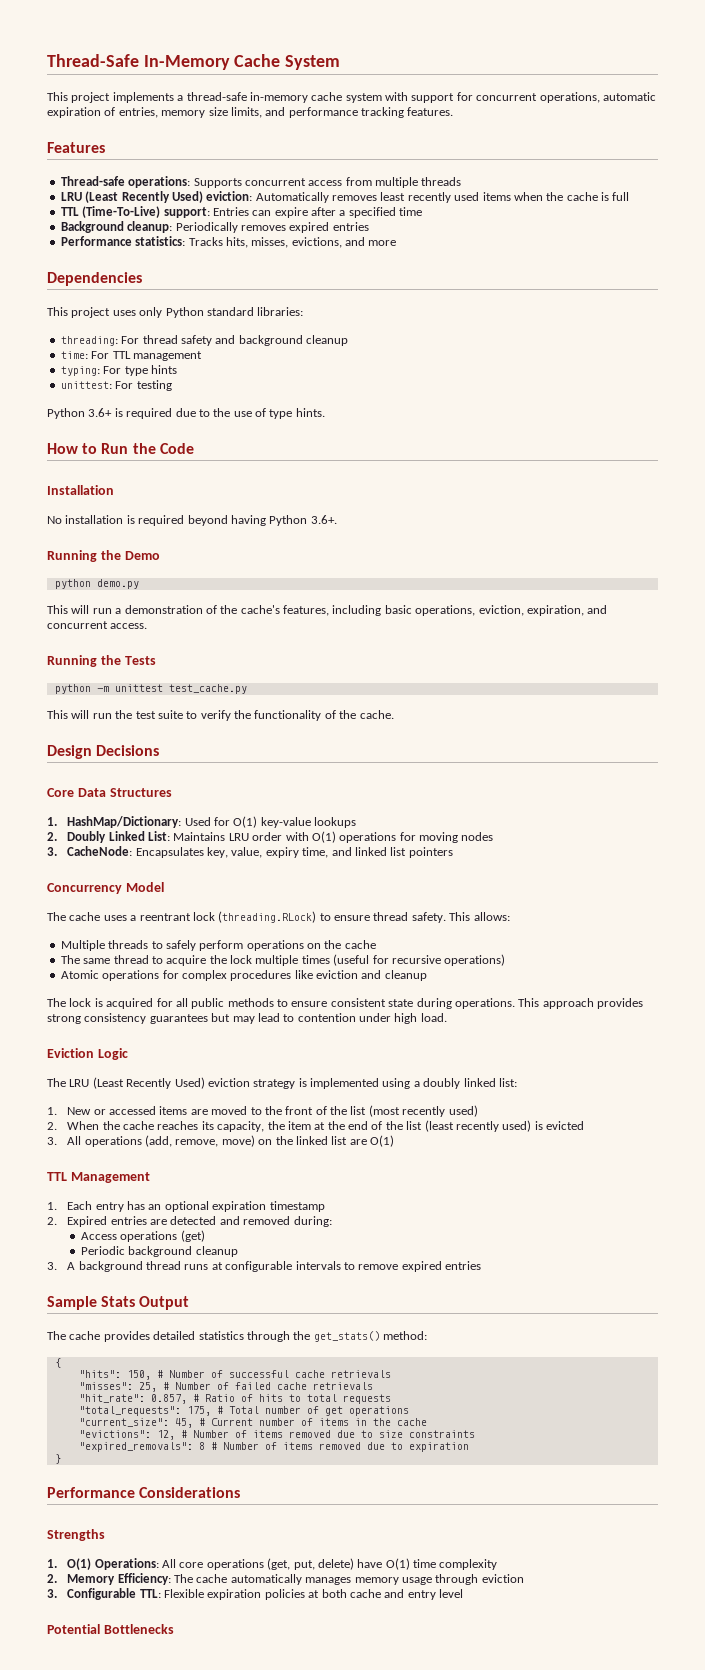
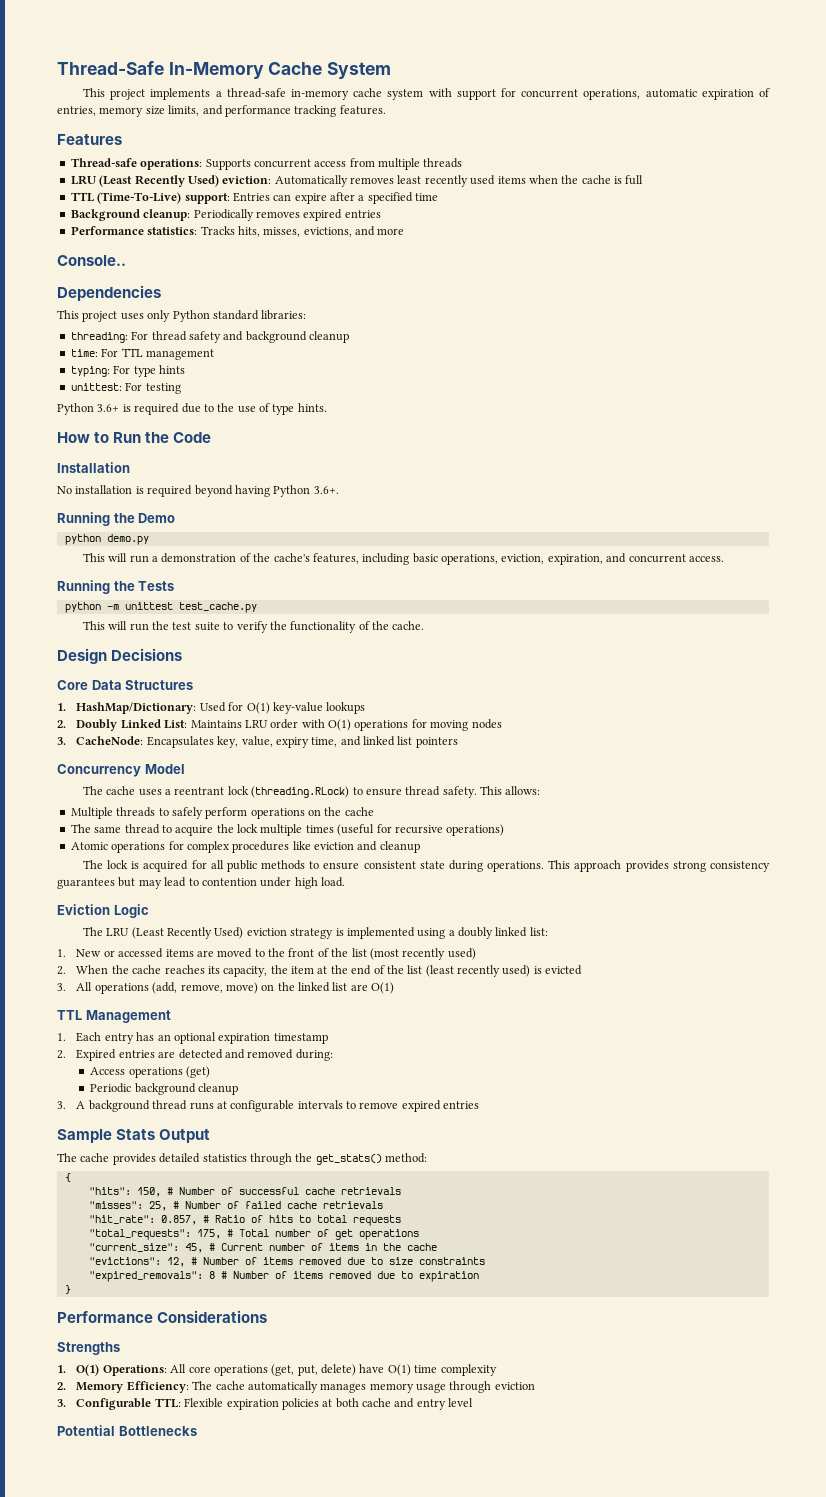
(397, 243) none -> [57,255,126,266] // Console..

